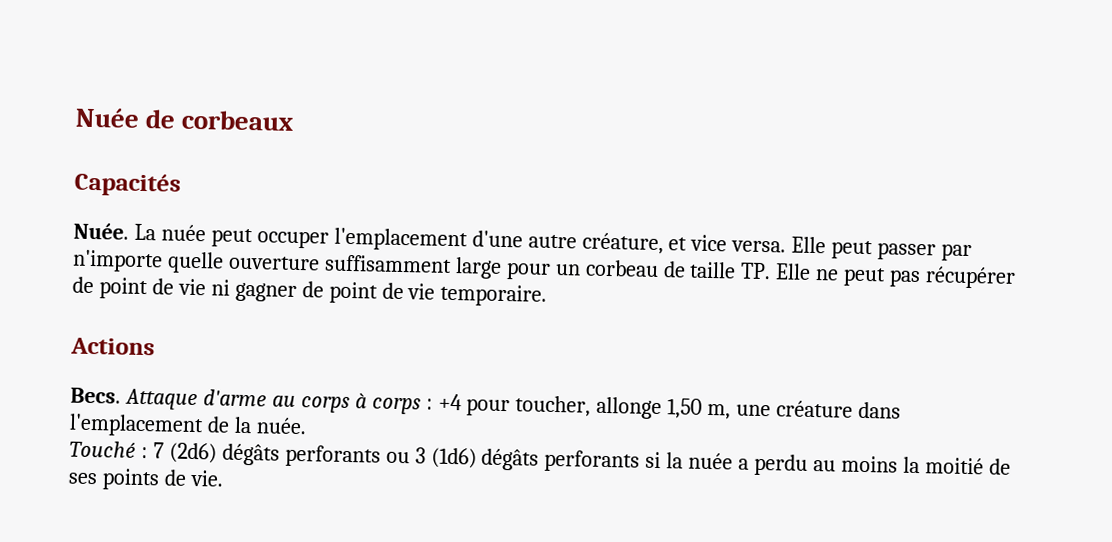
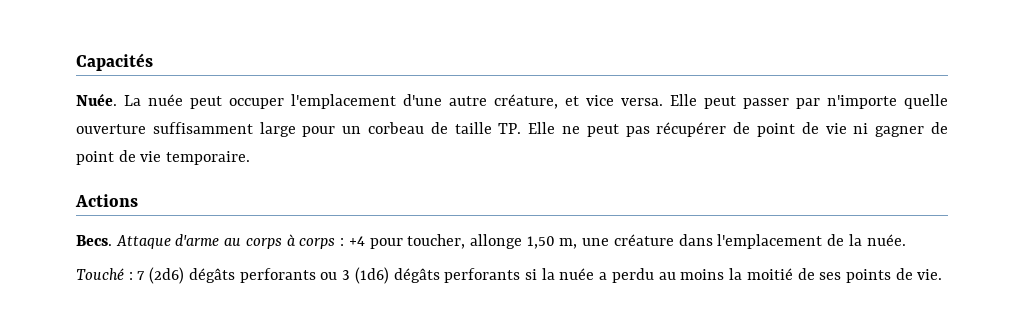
[75,107,295,131] Nuée de corbeaux // -> (76, 62) none

